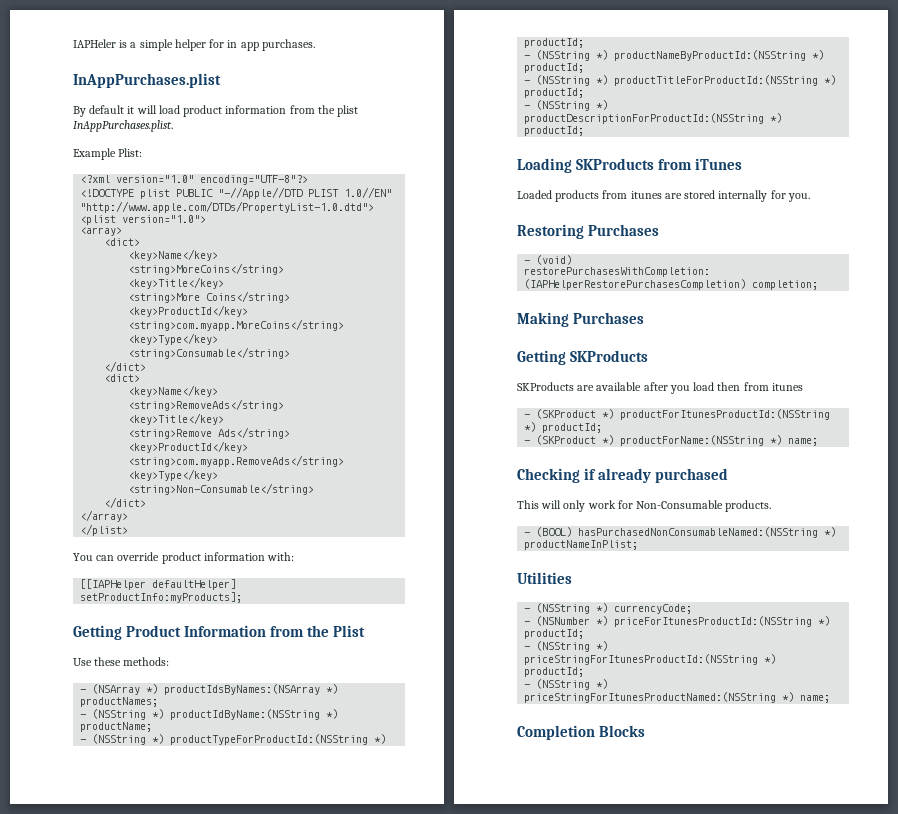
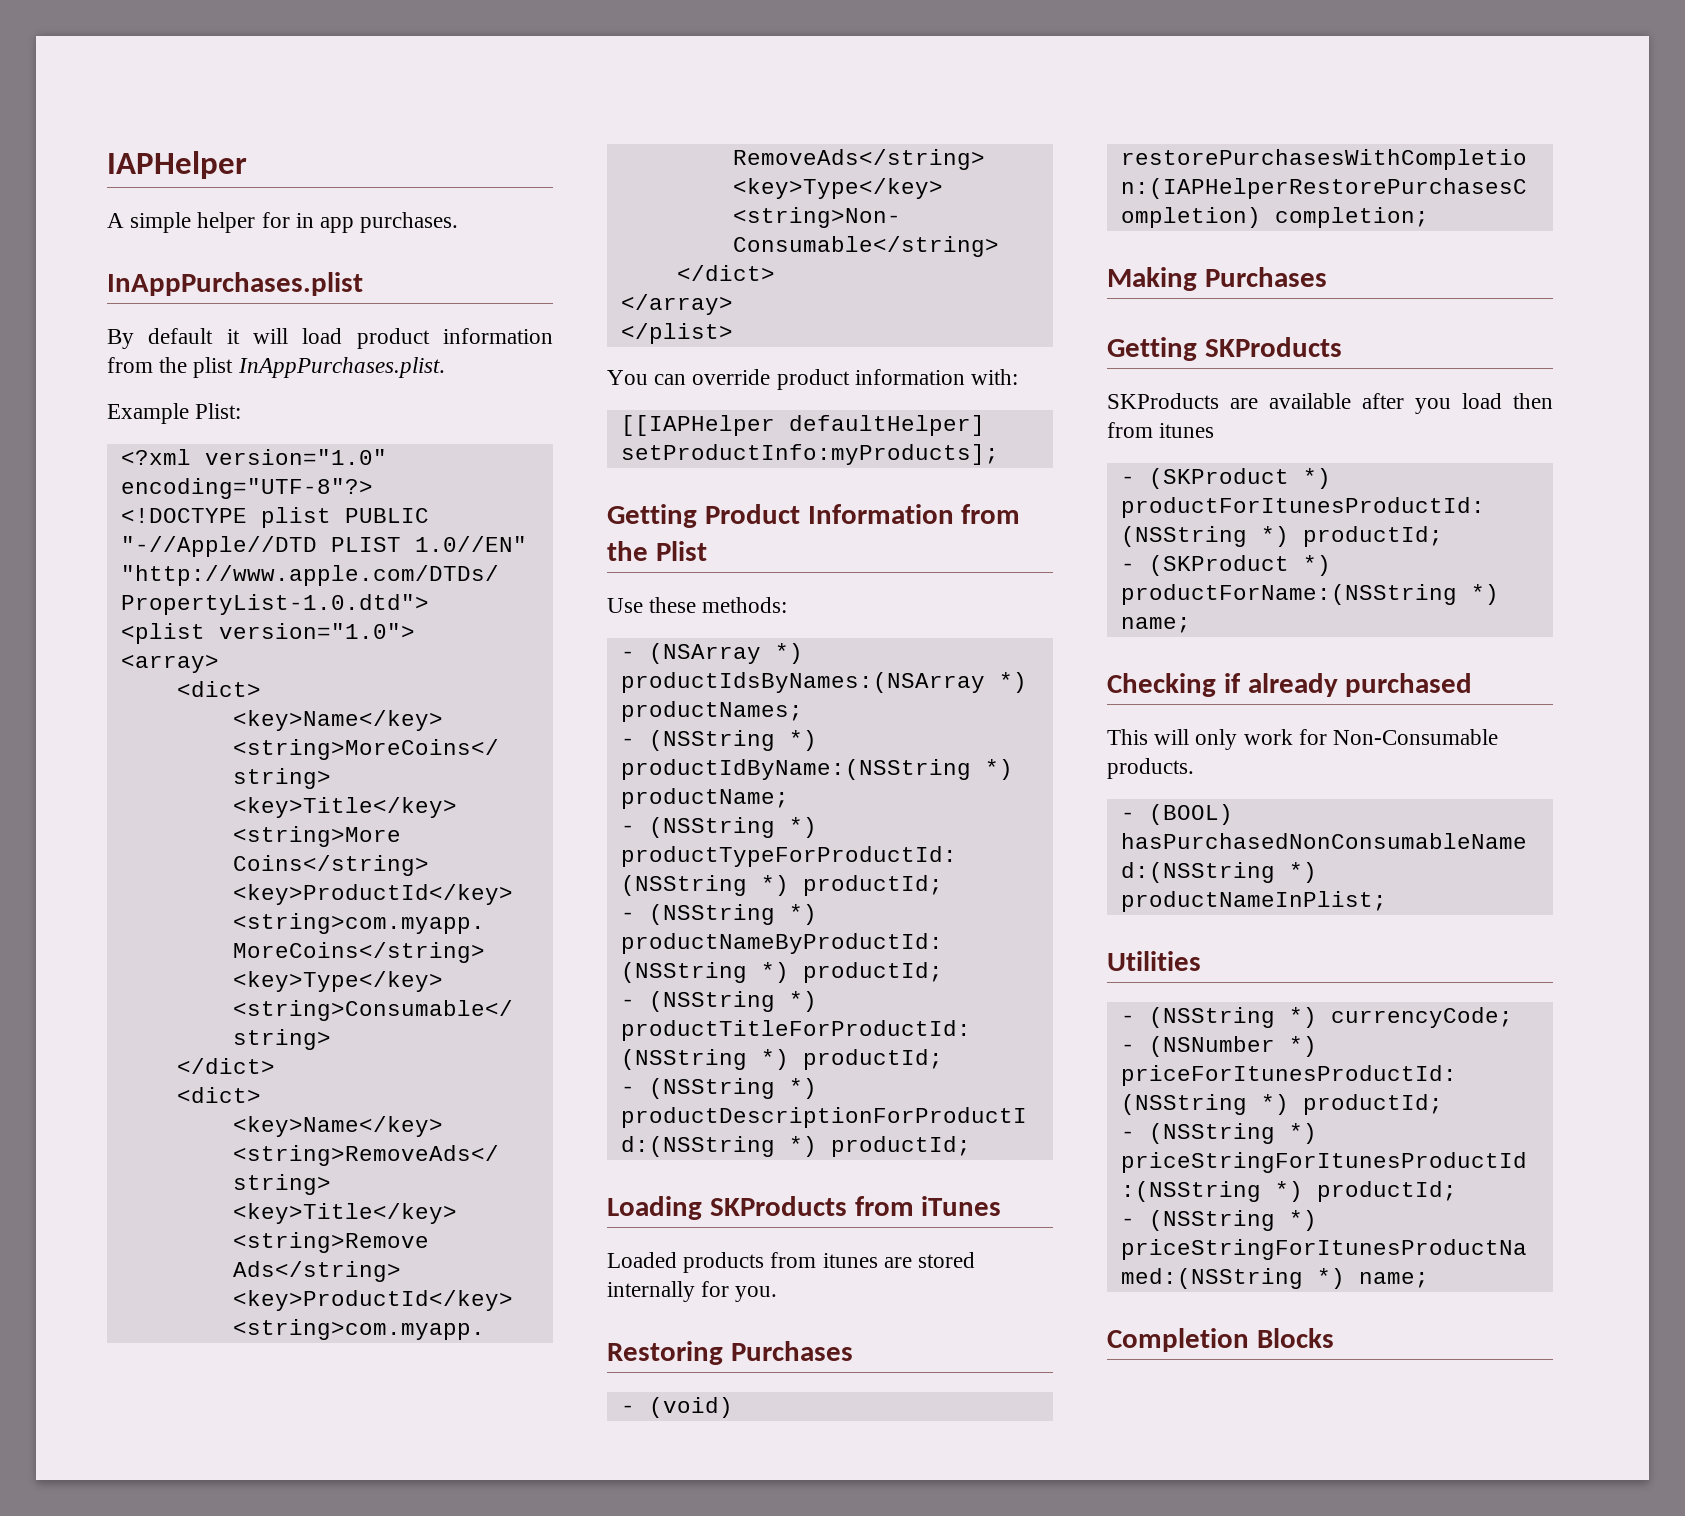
[73,39,137,48] IAPHeler is a -> [107,151,247,179] [107,213,124,228] IAPHelper // A

